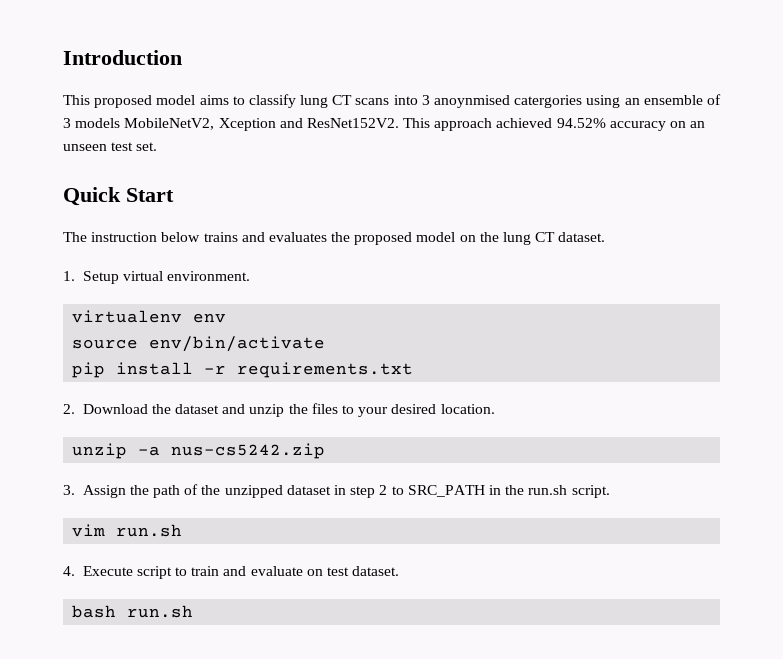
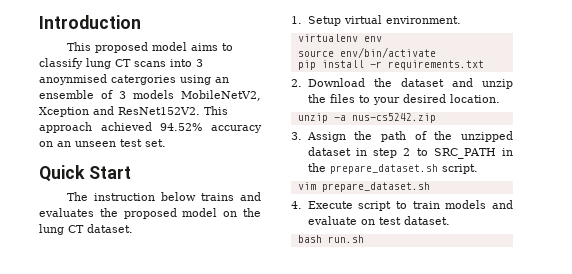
[528,485,568,495] run.sh -> [329,164,438,174] prepare_dataset.sh
[116,524,183,537] run.sh -> [321,182,430,192] prepare_dataset.sh
(220, 571) none -> [445,200,487,209] models

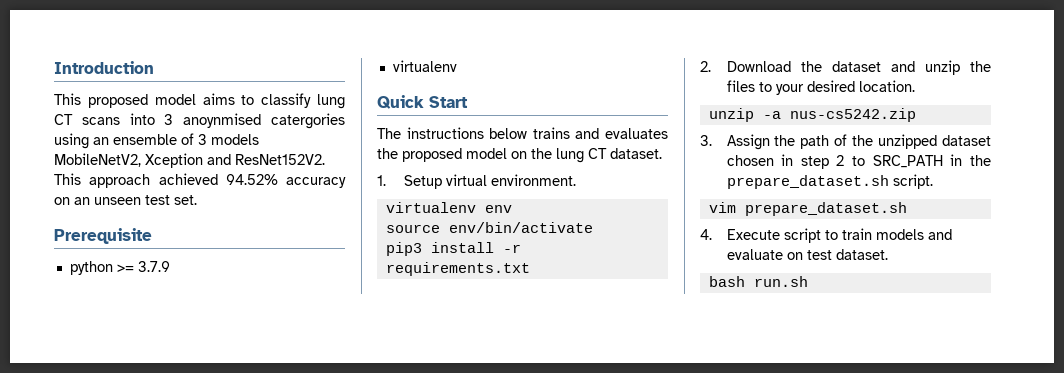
(166, 143) none -> [54,228,152,244] [69,261,170,275] [392,60,457,72] // Prerequisite // python >= 3.7.9 // virtualenv
[94,193,156,201] instruction -> [406,127,484,139] instructions
[297,60,316,70] pip -> [385,242,422,256] pip3
(351, 151) none -> [726,155,774,166] chosen

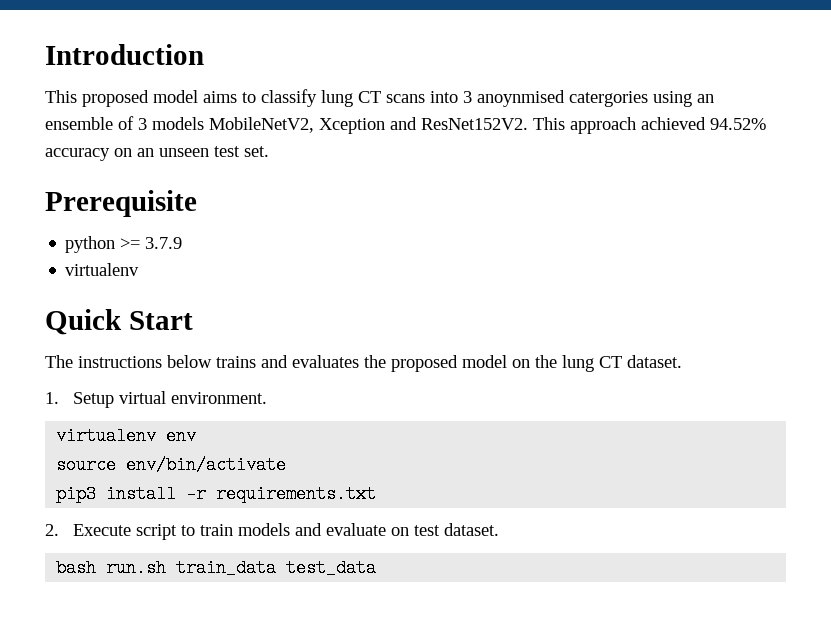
[726,60,991,75] [726,80,915,95] [708,108,916,122] [700,134,991,150] [726,154,991,169] [726,174,933,189] [708,202,907,216] [700,229,712,240] Download the dataset and unzip the files to your desired location. // unzip -a nus-cs5242.zip // 3. Assign the path of the unzipped dataset chosen in step 2 to SRC_PATH in the prepare_dataset.sh script. // vim prepare_dataset.sh // 4. -> (59, 530) none
(808, 281) none -> [176,559,377,577] train_data test_data

